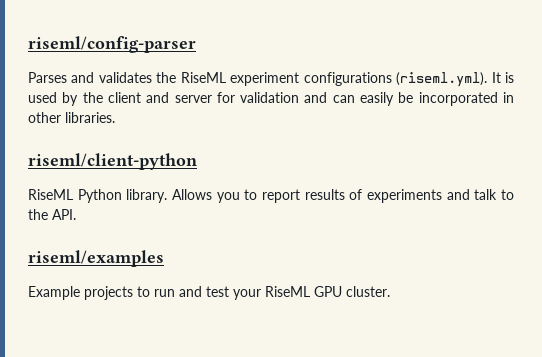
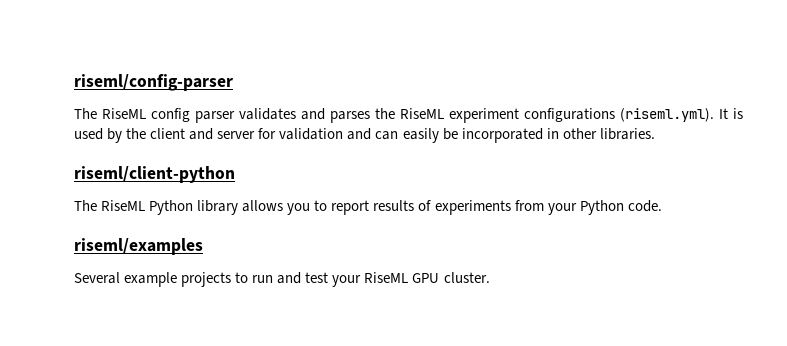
[28,72,152,83] Parses and validates -> [74,108,370,123] The RiseML config parser validates and parses
(197, 161) none -> [74,200,97,211] The
[126,189,212,203] library. Allows -> [197,200,284,215] library allows
[446,189,514,200] [28,209,76,220] and talk to the API. -> [514,200,662,215] from your Python code.
[28,286,80,300] Example -> [74,272,178,287] Several example

